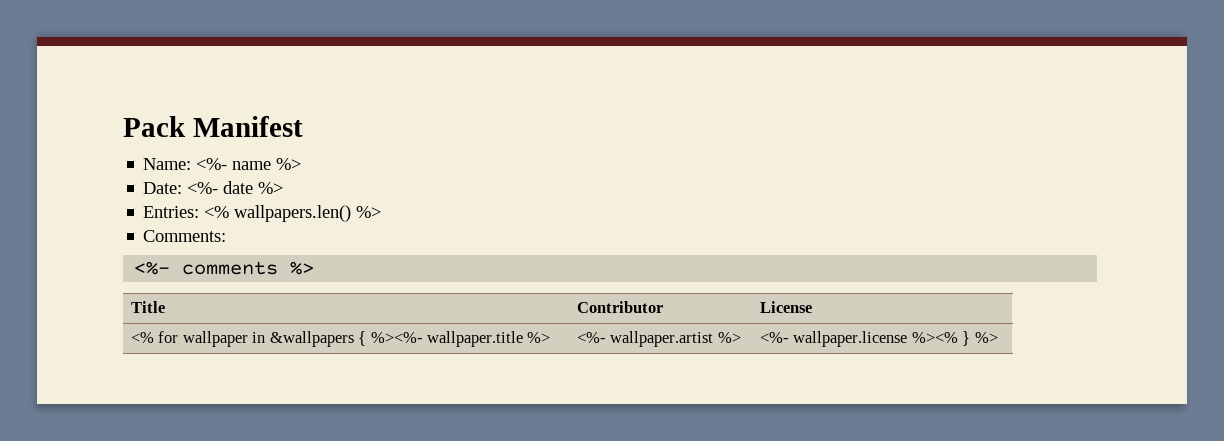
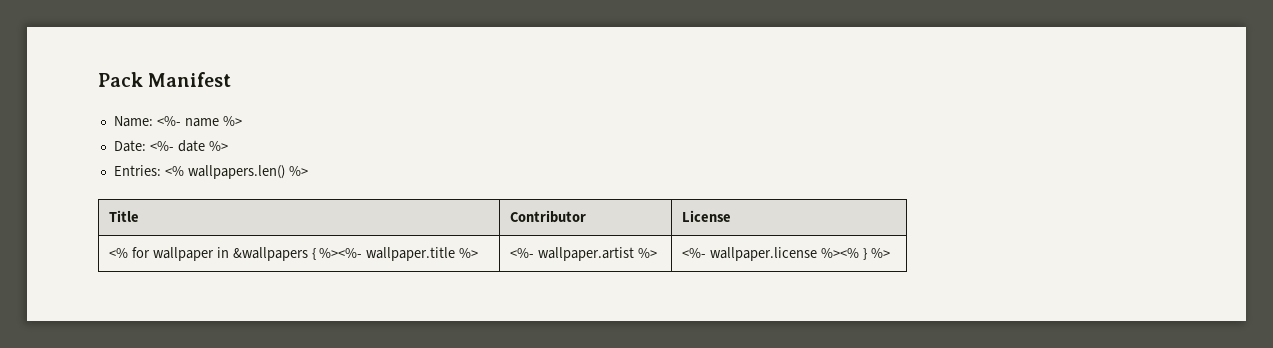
[143,230,227,242] [134,261,315,275] // Comments: // <%- comments %> -> (308, 171) none

